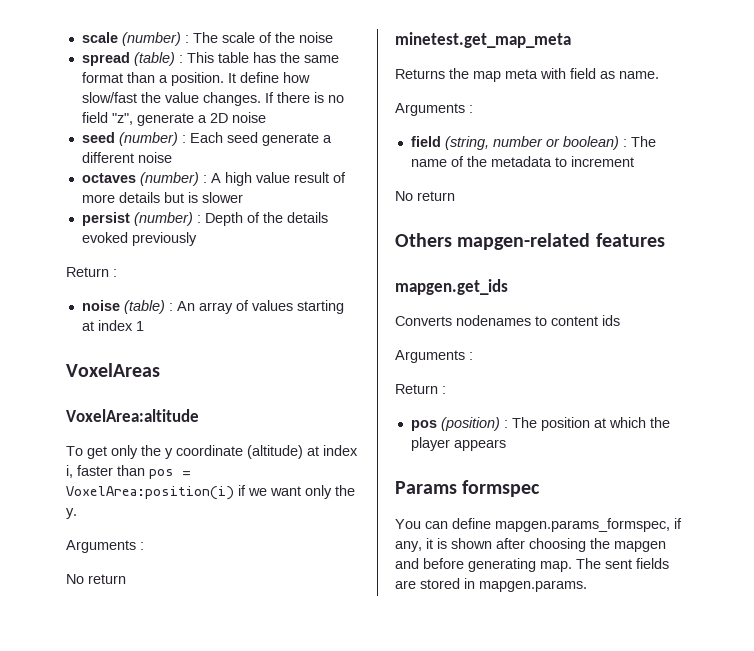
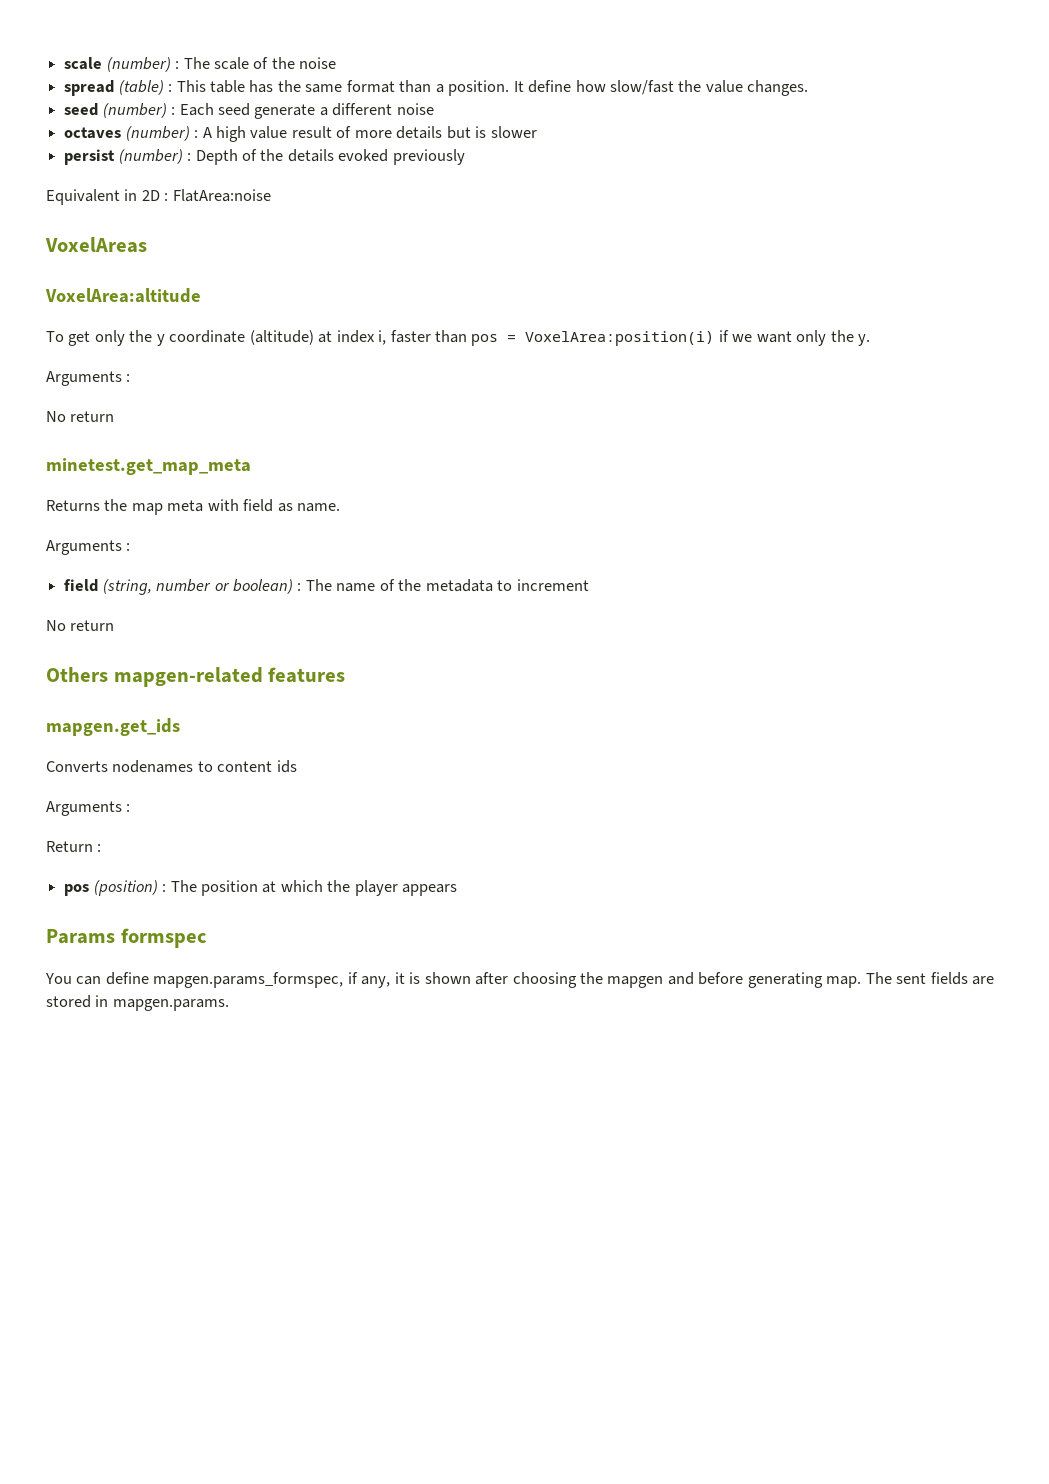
[264,92,344,103] [81,112,266,126] If there is no field "z", generate a 2D noise -> (809, 88) none
[66,267,117,277] [81,300,344,314] [81,320,144,331] Return : // noise (table) : An array of values starting at index 1 -> [46,189,271,205] Equivalent in 2D : FlatArea:noise

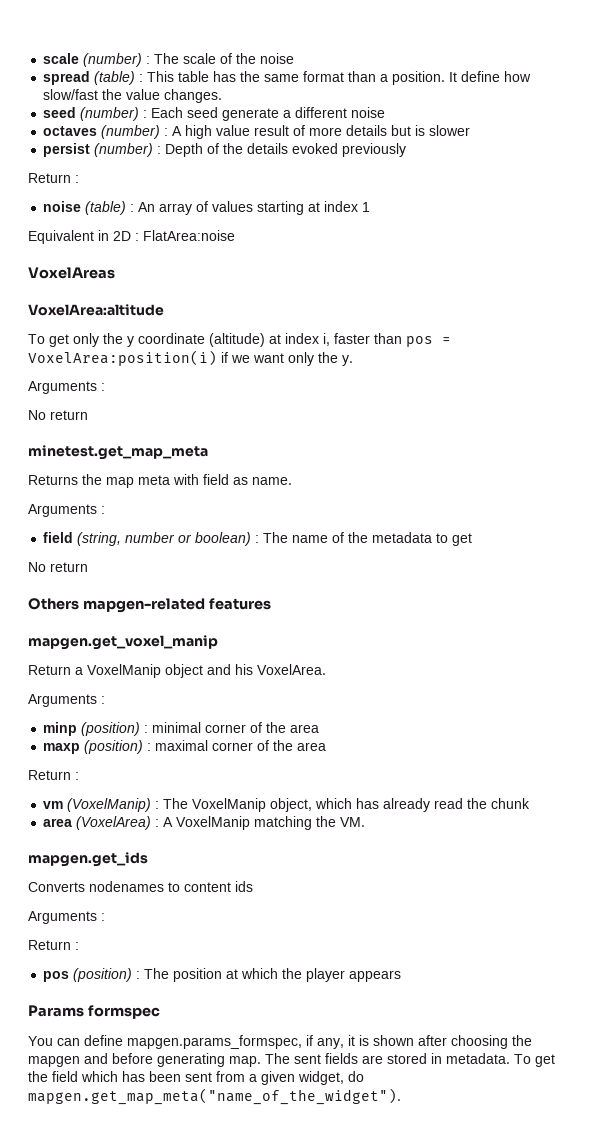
(465, 157) none -> [28,173,79,183] [43,201,371,215] // Return : // noise (table) : An array of values starting at index 1
[516,579,589,591] increment -> [452,533,473,546] get
(346, 675) none -> [28,635,218,650] [28,664,326,678] [28,694,105,707] [43,722,320,736] [43,740,327,754] [28,770,79,780] [43,798,531,812] [43,816,366,830] // mapgen.get_voxel_manip // Return a VoxelManip object and his VoxelArea. // Arguments : // minp (position) : minimal corner of the area // maxp (position) : maximal corner of the area // Return : // vm (VoxelManip) : The VoxelManip object, which has already read the chunk // area (VoxelArea) : A VoxelManip matching the VM.
[112,999,229,1011] mapgen.params. -> [446,1053,555,1067] [28,1071,364,1085] [28,1088,401,1105] metadata. To get the field which has been sent from a given widget, do mapgen.get_map_meta("name_of_the_widget").

